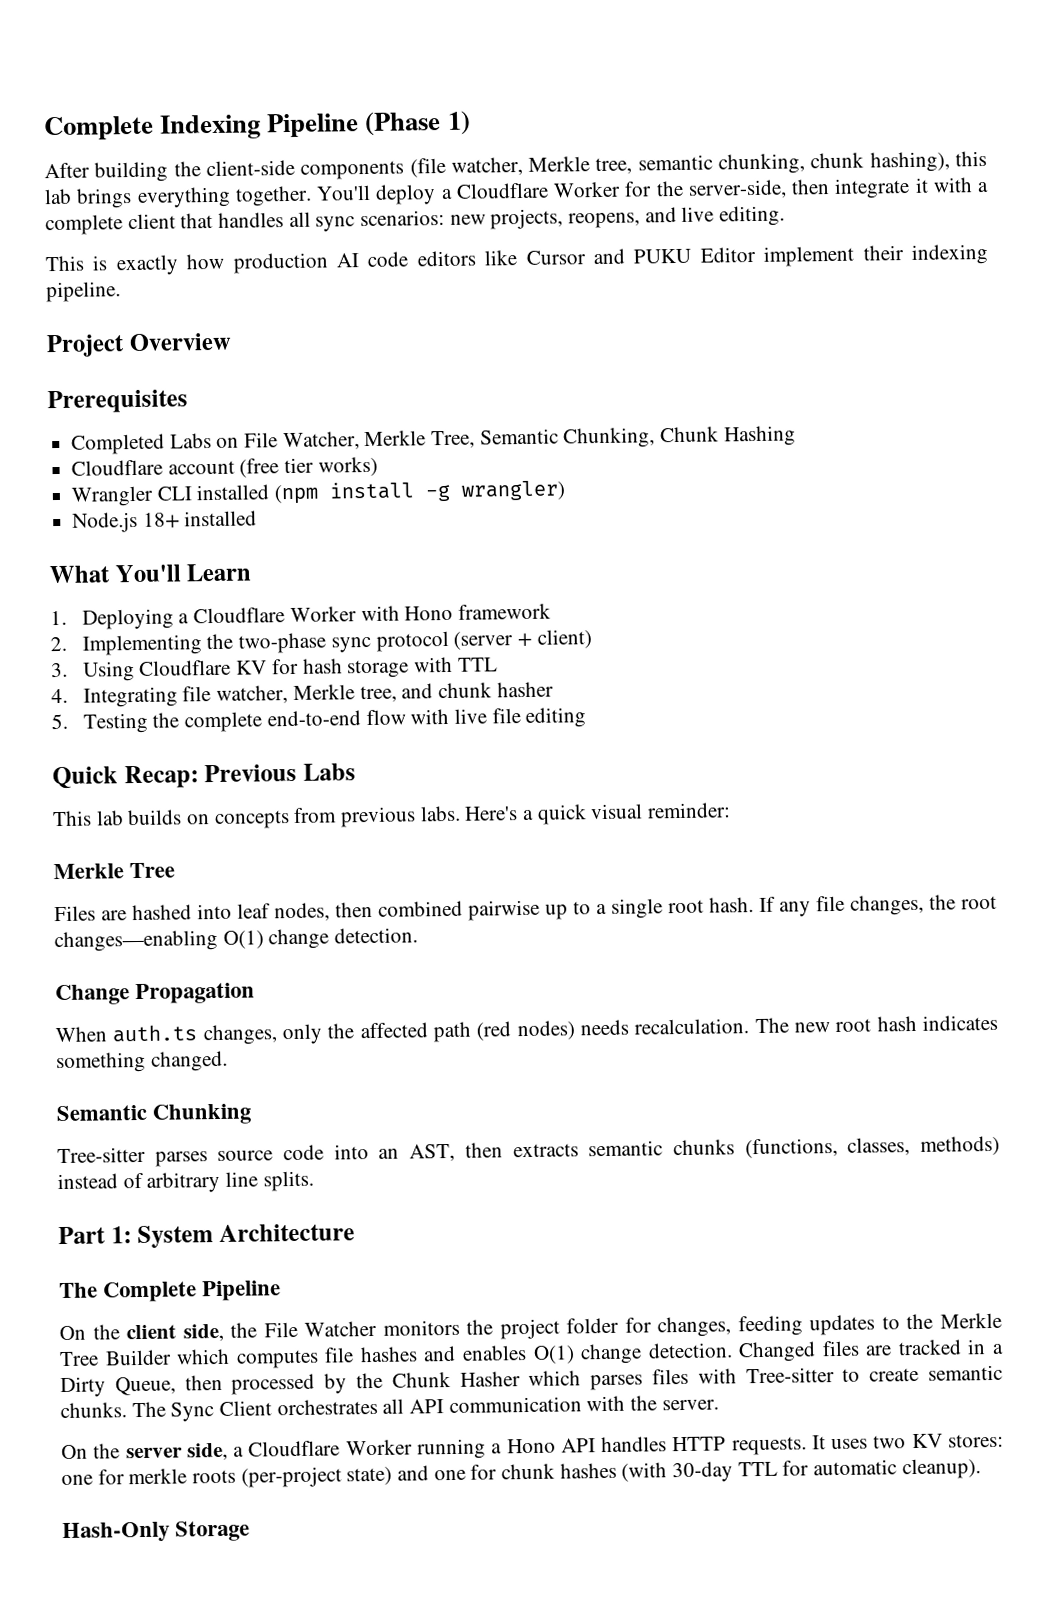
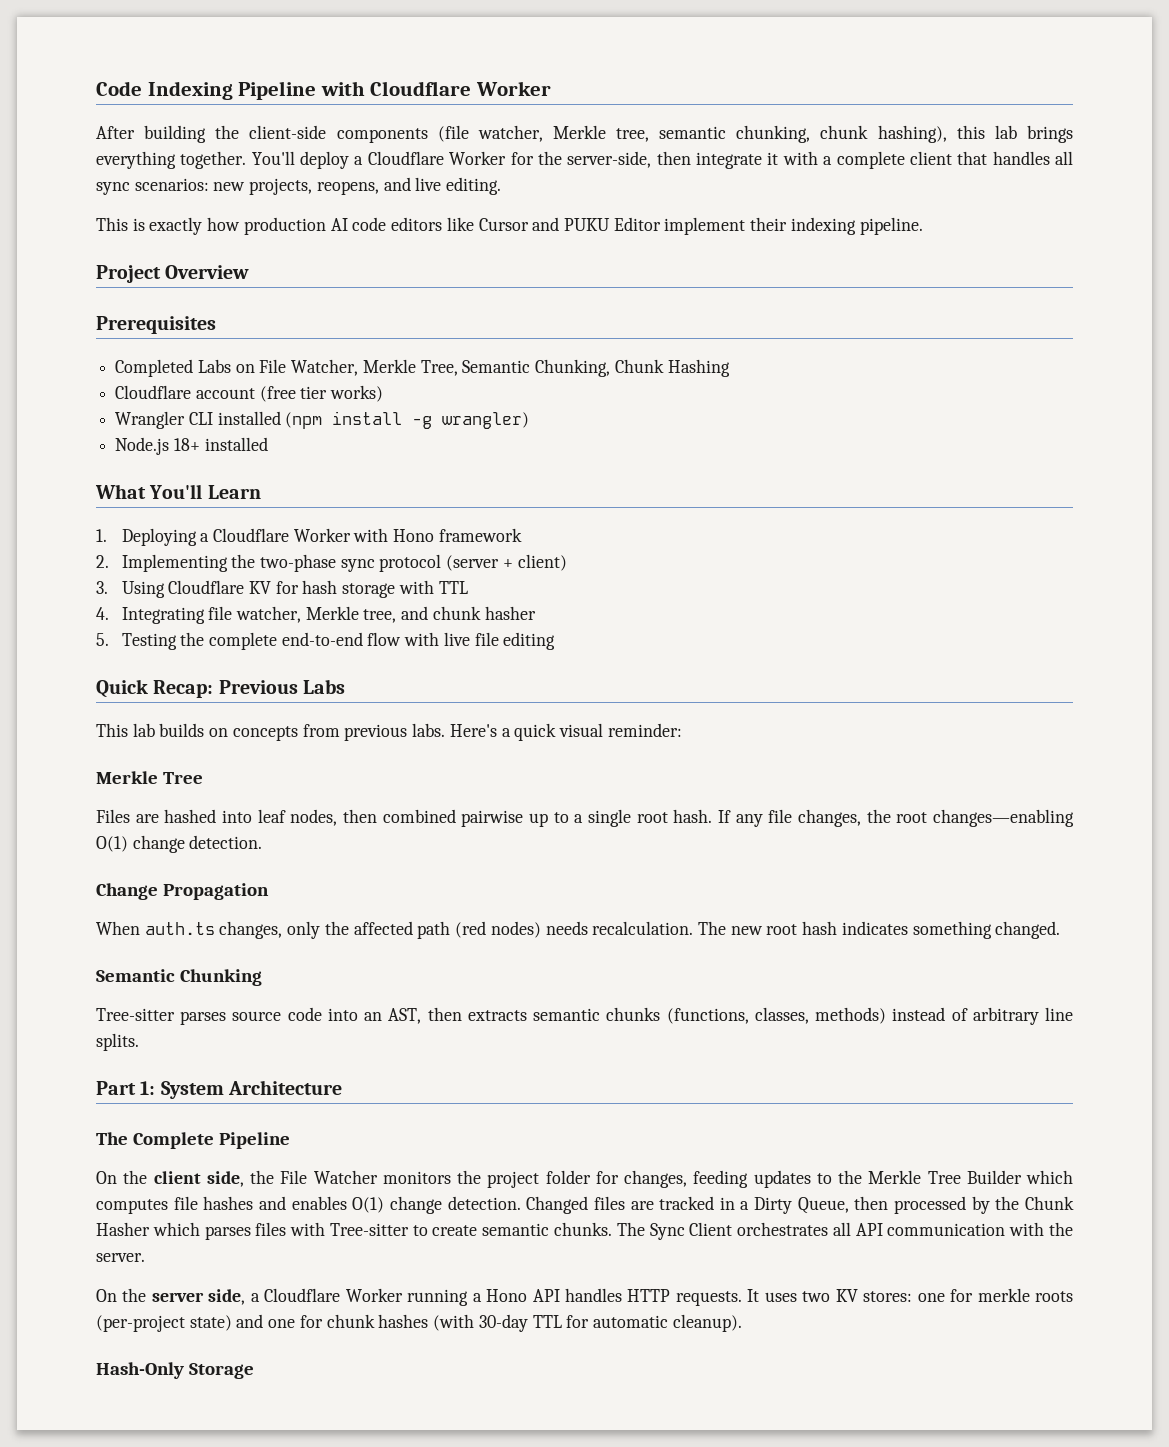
[43,115,154,142] Complete -> [96,81,142,96] Code
[364,110,471,136] (Phase 1) -> [320,81,551,96] with Cloudflare Worker

